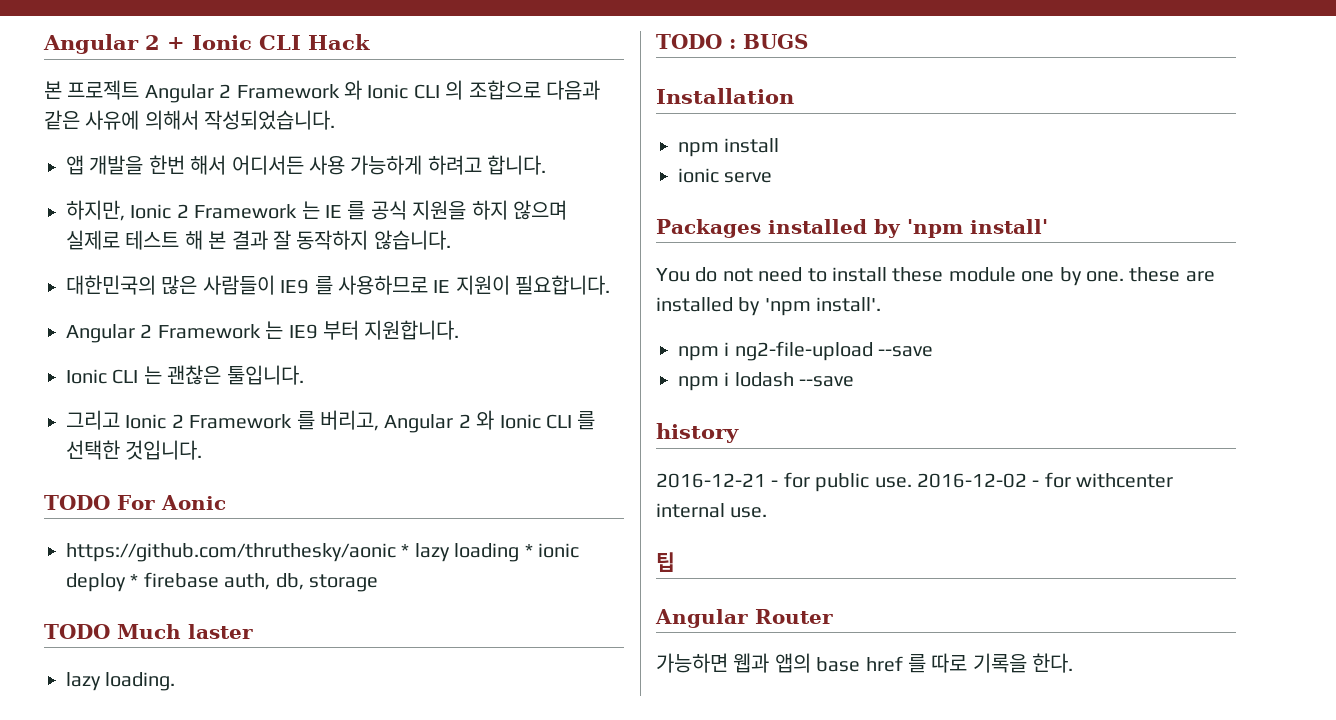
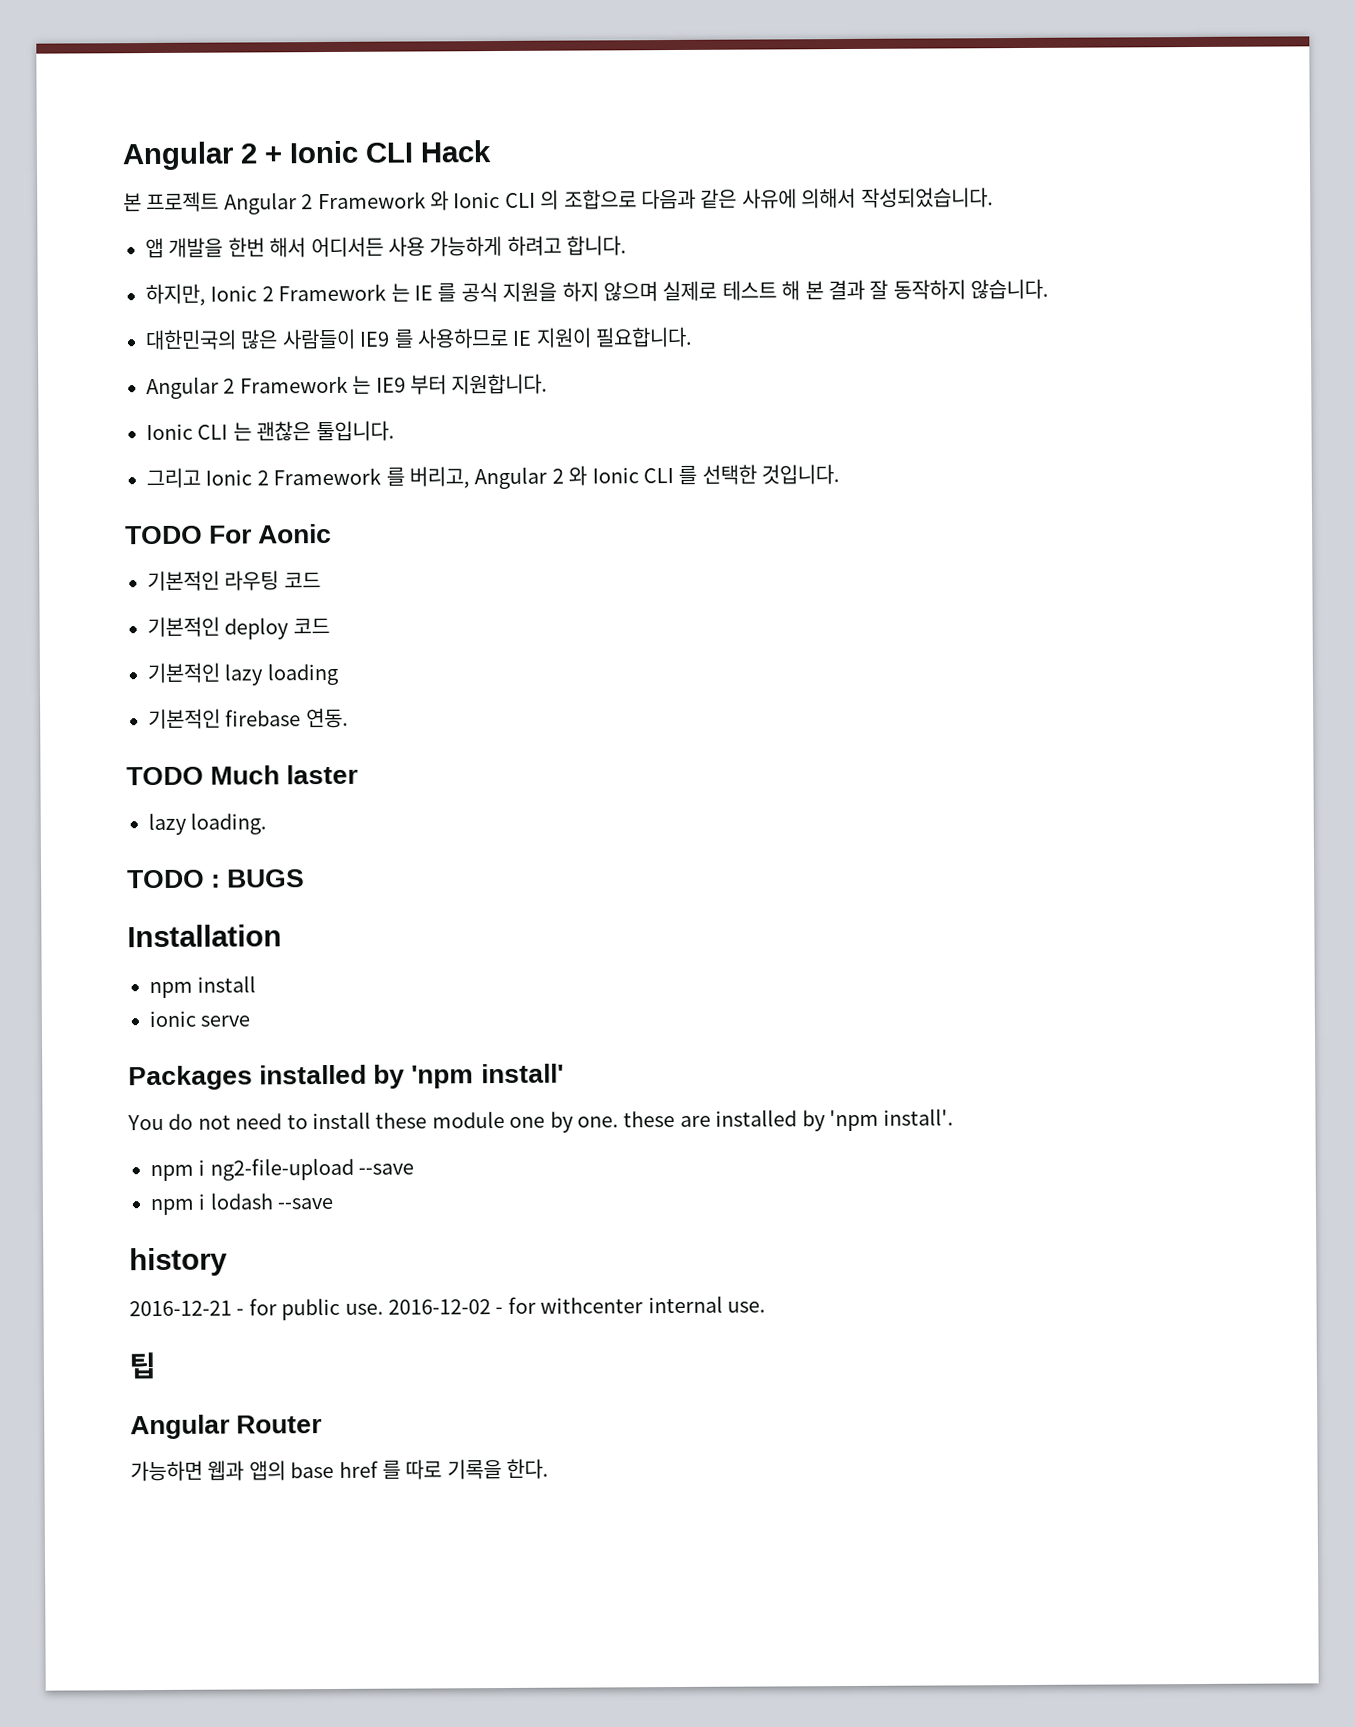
[66,543,579,562] [66,572,378,592] https://github.com/thruthesky/aonic * lazy loading * ionic deploy * firebase auth, db, storage -> [147,570,321,592] [147,616,330,640] [147,662,338,686] [148,707,349,730] 기본적인 라우팅 코드 // 기본적인 deploy 코드 // 기본적인 lazy loading // 기본적인 firebase 연동.

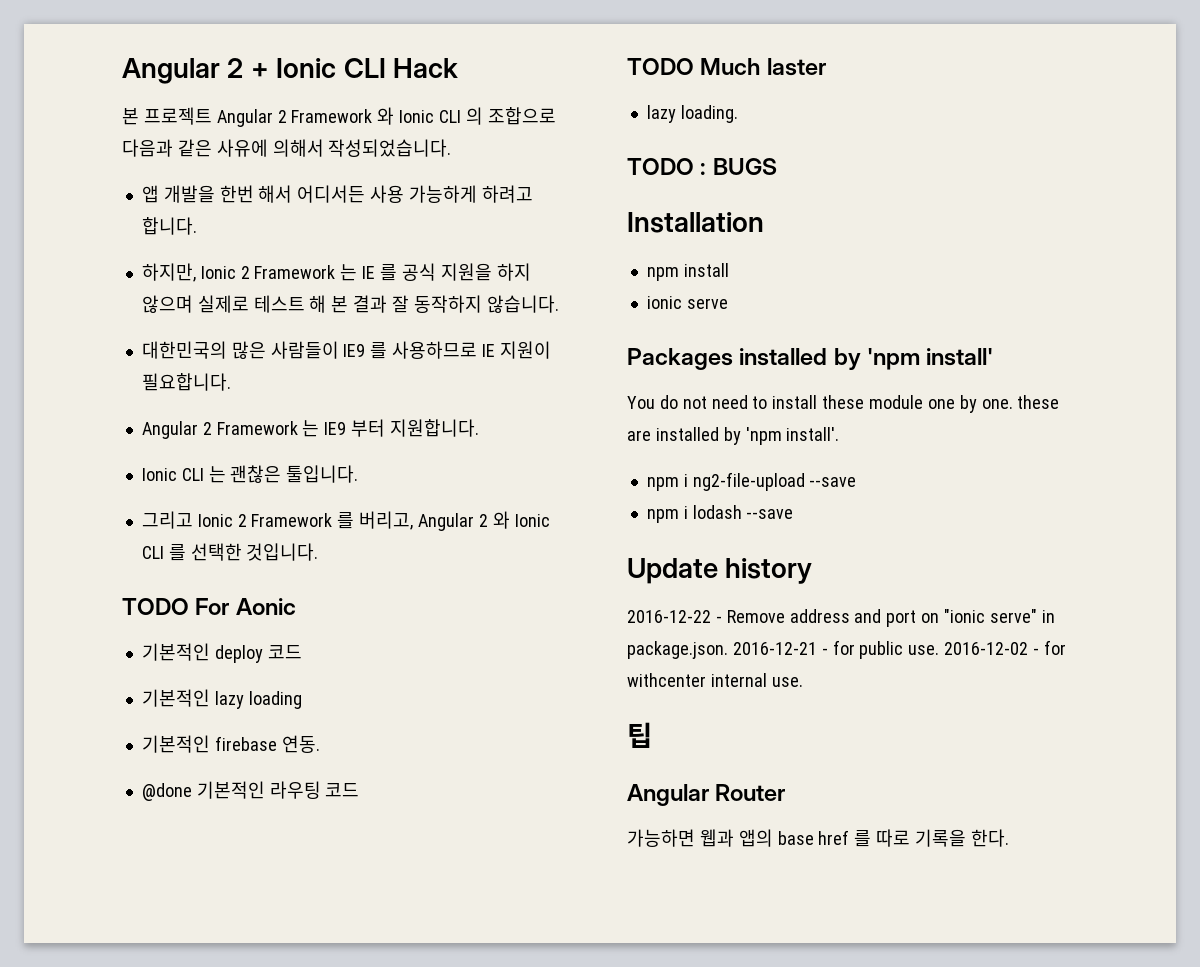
[147,570,321,592] // 기본적인 라우팅 코드 -> (296, 606) none
(349, 718) none -> [141,781,360,801] // @done 기본적인 라우팅 코드
(334, 1203) none -> [627,558,718,584] Update
(228, 1262) none -> [627,609,1055,627] [627,641,728,659] 2016-12-22 - Remove address and port on "ionic serve" in package.json.

